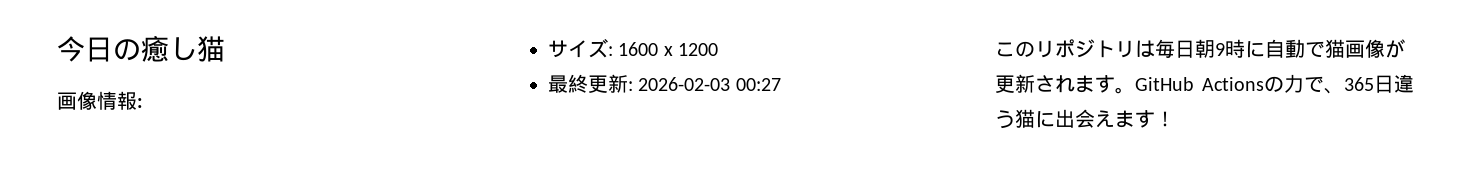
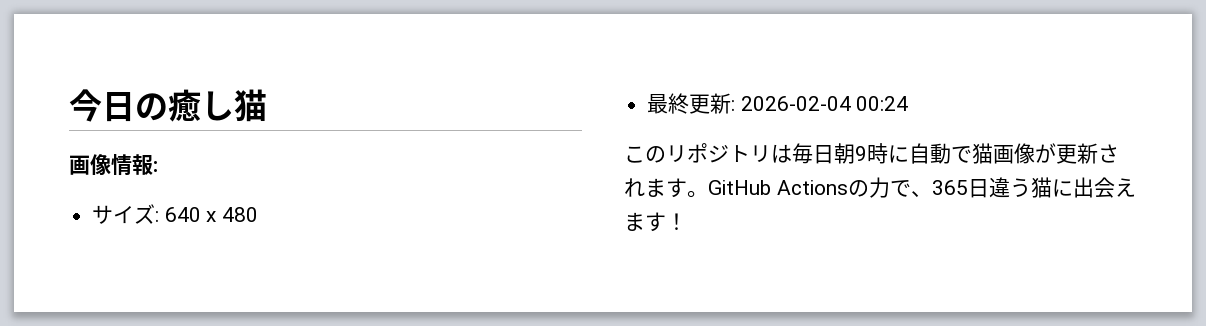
[618,42,719,56] 1600 x 1200 -> [164,207,259,222] 640 x 480
[638,77,781,91] 2026-02-03 00:27 -> [740,96,909,111] 2026-02-04 00:24

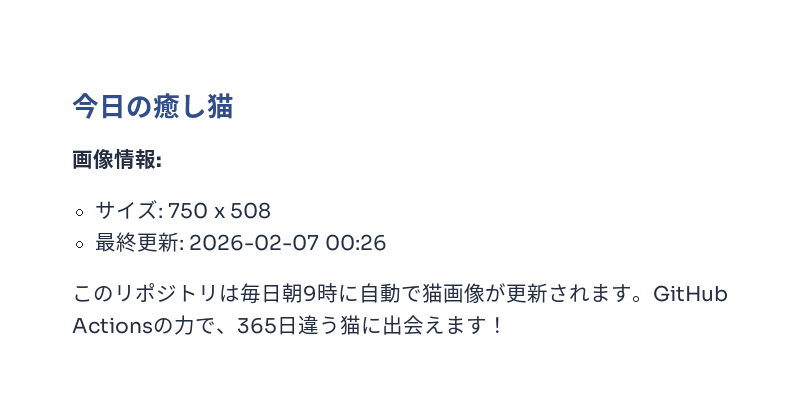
[164,207,259,222] 640 x 480 -> [168,202,272,219] 750 x 508
[740,96,909,111] 2026-02-04 00:24 -> [189,234,387,251] 2026-02-07 00:26

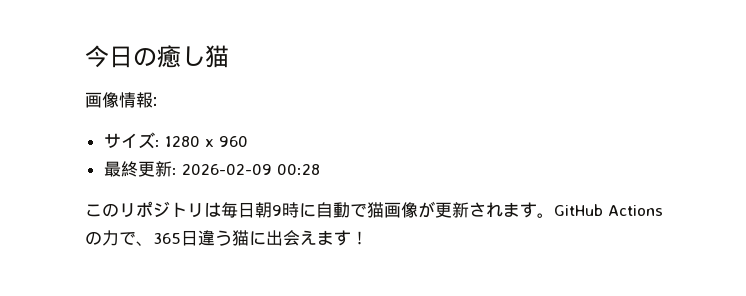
[168,202,272,219] 750 x 508 -> [164,136,248,147] 1280 x 960
[189,234,387,251] 2026-02-07 00:26 -> [181,164,320,175] 2026-02-09 00:28

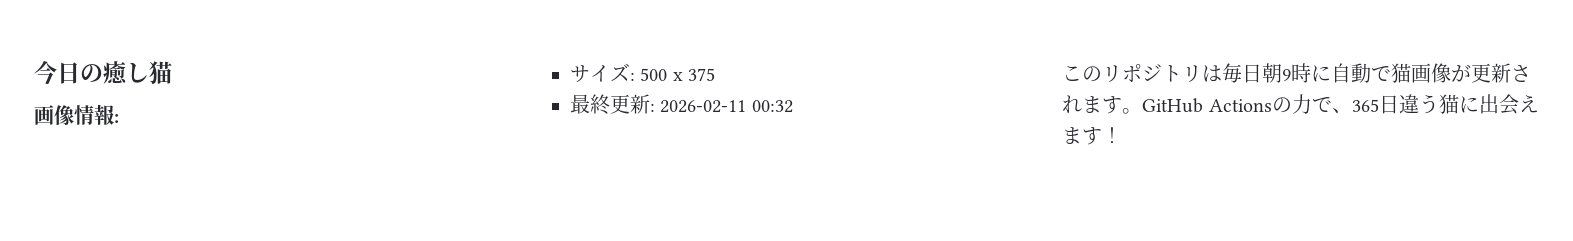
[164,136,248,147] 1280 x 960 -> [640,68,716,81] 500 x 375
[181,164,320,175] 2026-02-09 00:28 -> [660,100,793,113] 2026-02-11 00:32

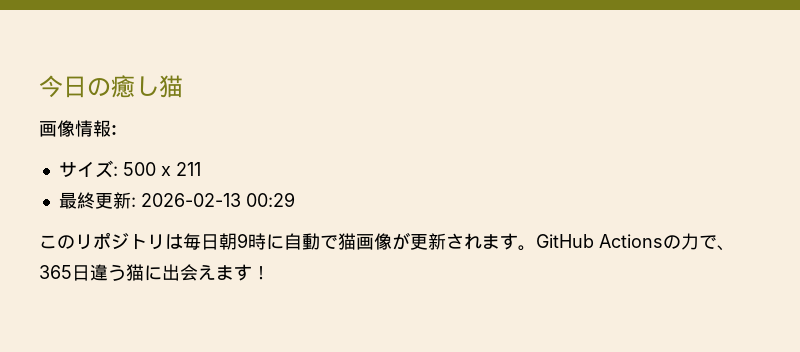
[688,68,716,81] 375 -> [175,162,201,176] 211
[660,100,793,113] 2026-02-11 00:32 -> [140,192,295,207] 2026-02-13 00:29

